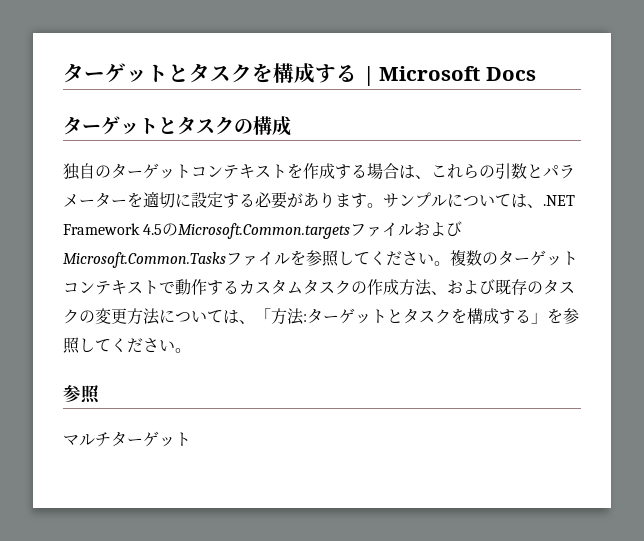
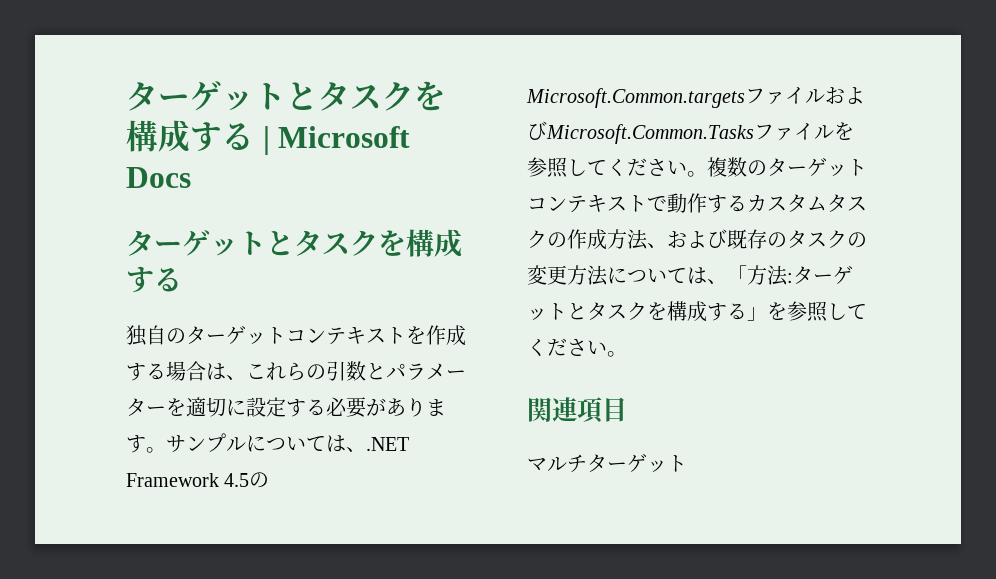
[234,116,291,136] の構成 -> [378,229,462,257] [126,266,182,293] を構成する
[63,385,100,404] 参照 -> [527,397,627,423] 関連項目

